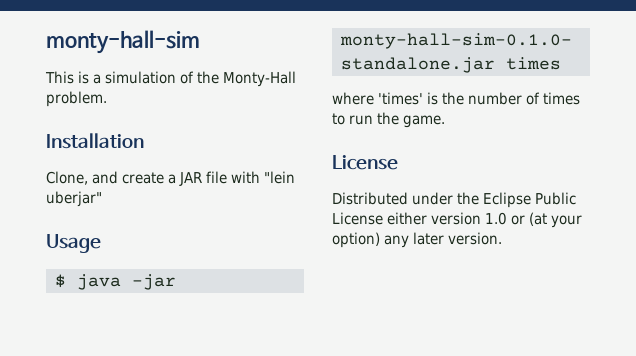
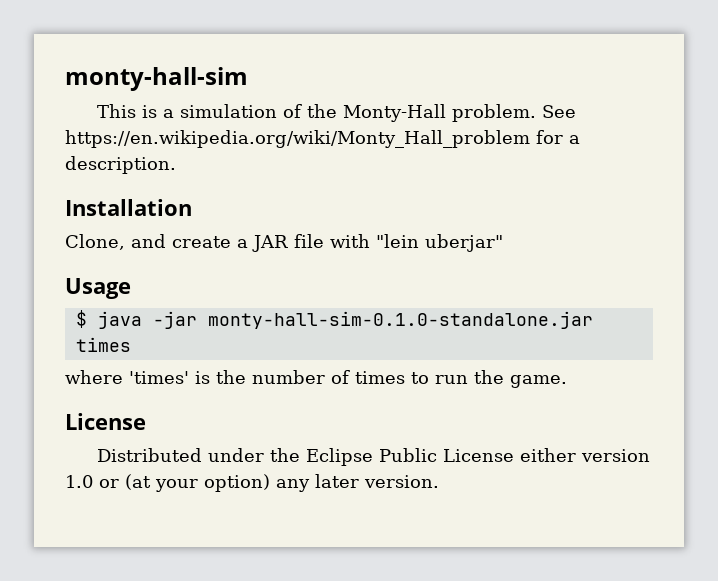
(107, 99) none -> [541,105,576,118] [65,130,580,148] [65,156,176,174] See https://en.wikipedia.org/wiki/Monty_Hall_problem for a description.

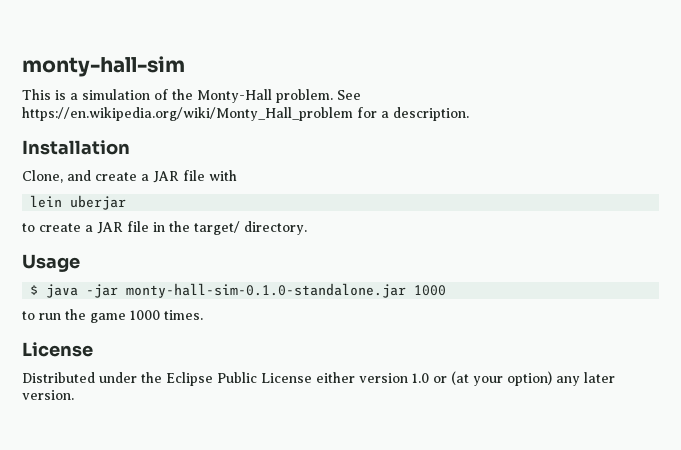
[376,234,503,252] "lein uberjar" -> [30,195,127,210] [22,221,307,235] // lein uberjar // to create a JAR file in the target/ directory.
[75,337,131,352] [65,370,567,388] times // where 'times' is the number of times to run the game. -> [414,285,447,296] [22,309,203,323] 1000 // to run the game 1000 times.

